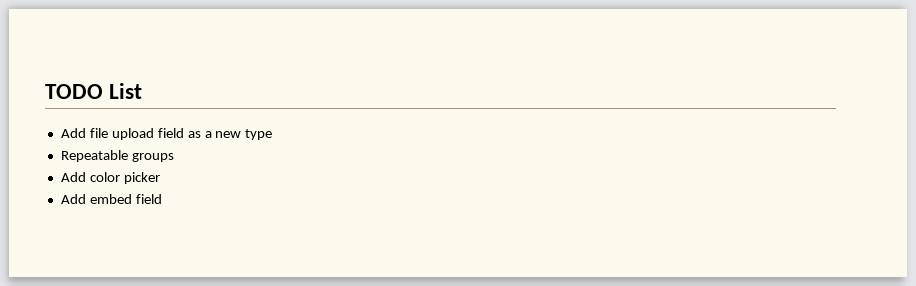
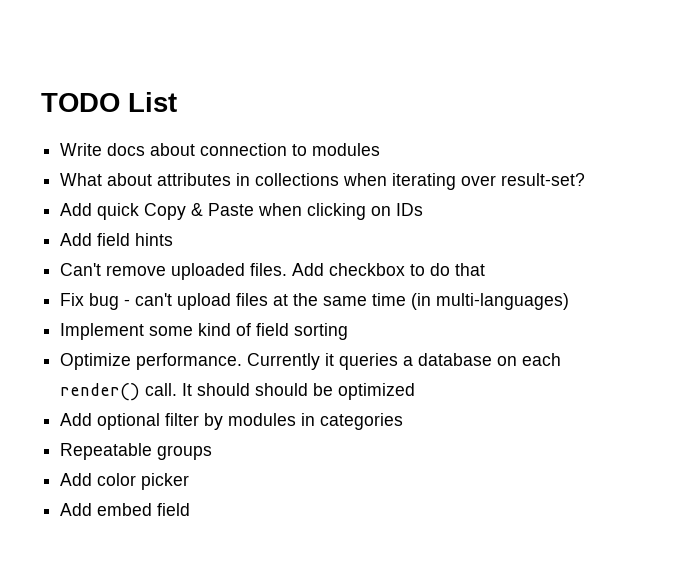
[60,128,273,140] Add file upload field as a new type -> [60,143,381,156] [60,173,586,190] [60,203,424,220] [60,233,174,246] [60,263,486,280] [60,293,570,310] [60,323,349,340] [60,353,562,370] [60,383,416,401] [60,413,404,430] Write docs about connection to modules // What about attributes in collections when iterating over result-set? // Add quick Copy & Paste when clicking on IDs // Add field hints // Can't remove uploaded files. Add checkbox to do that // Fix bug - can't upload files at the same time (in multi-languages) // Implement some kind of field sorting // Optimize performance. Currently it queries a database on each render() call. It should should be optimized // Add optional filter by modules in categories

